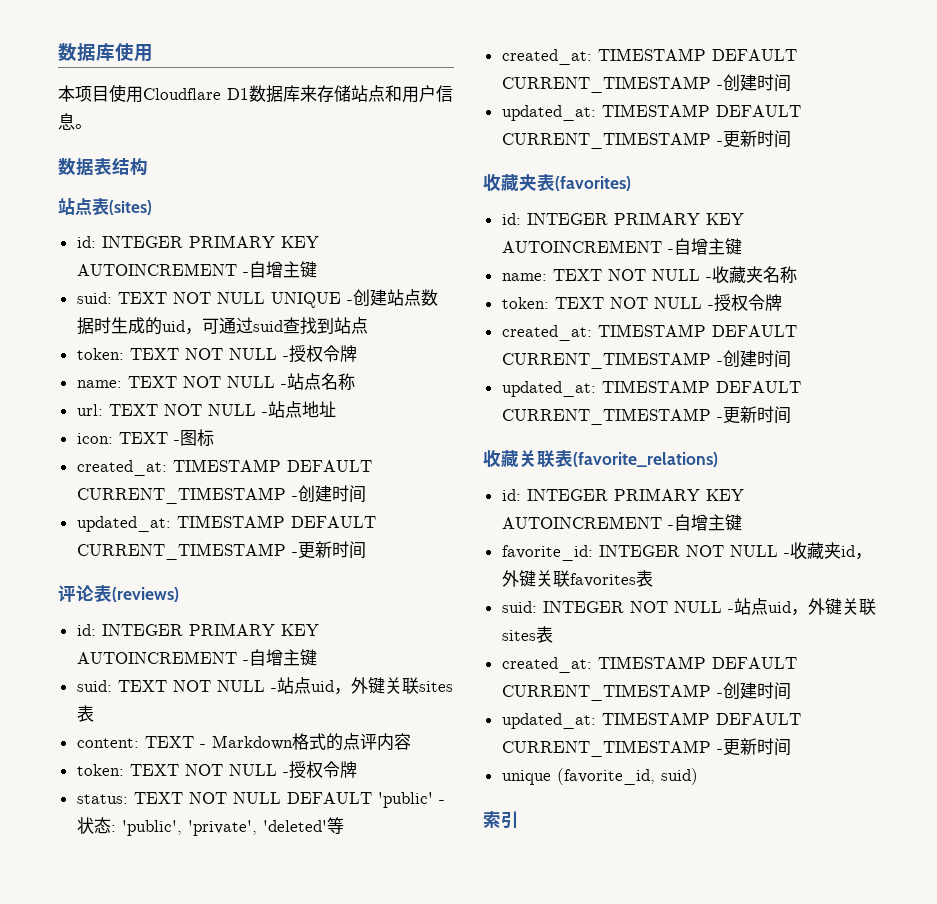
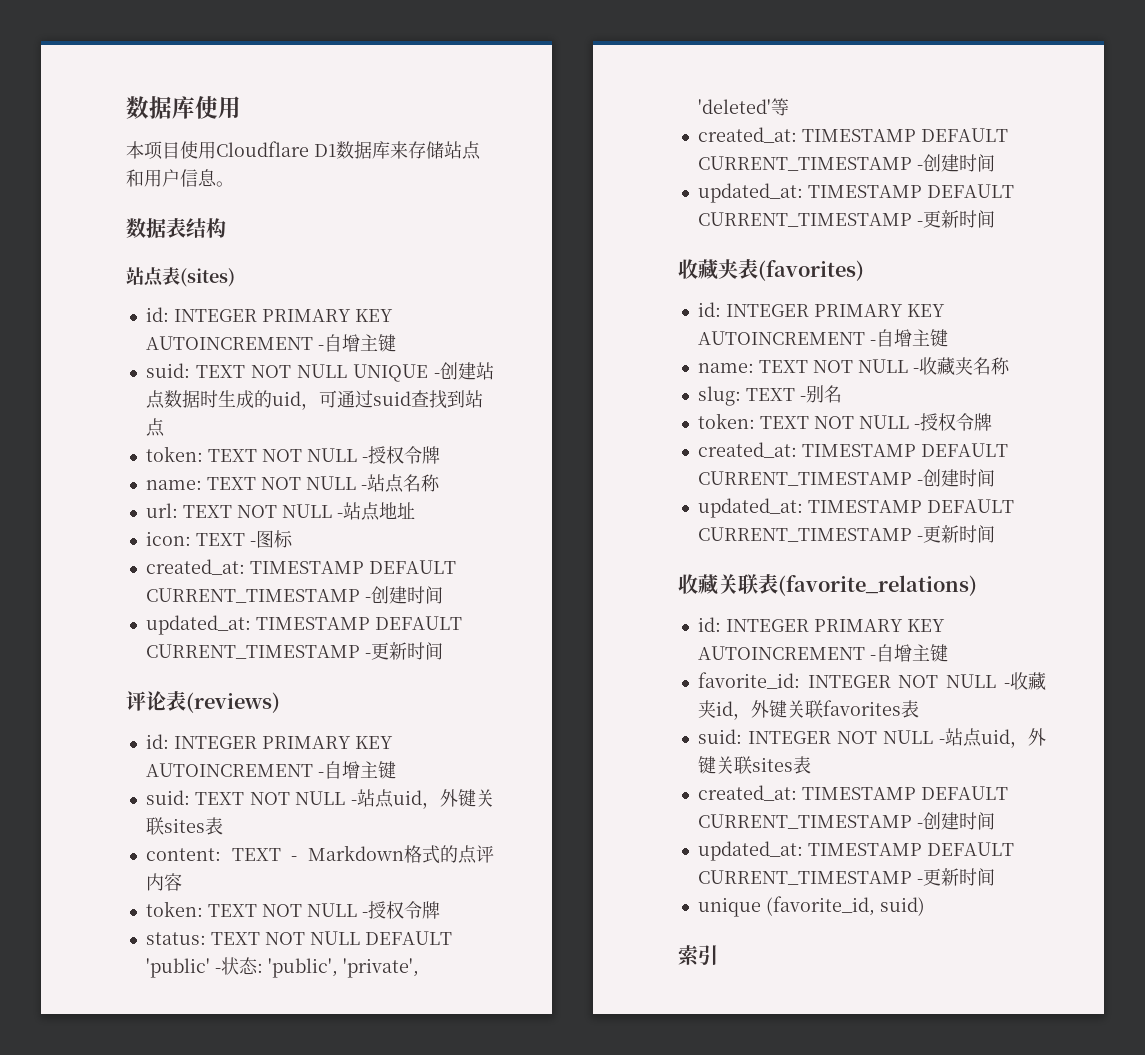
(797, 274) none -> [697,385,842,406] // slug: TEXT -别名

